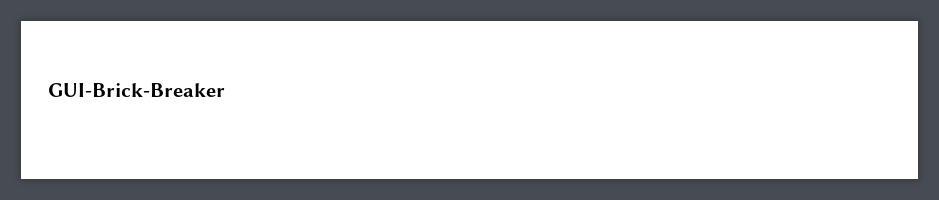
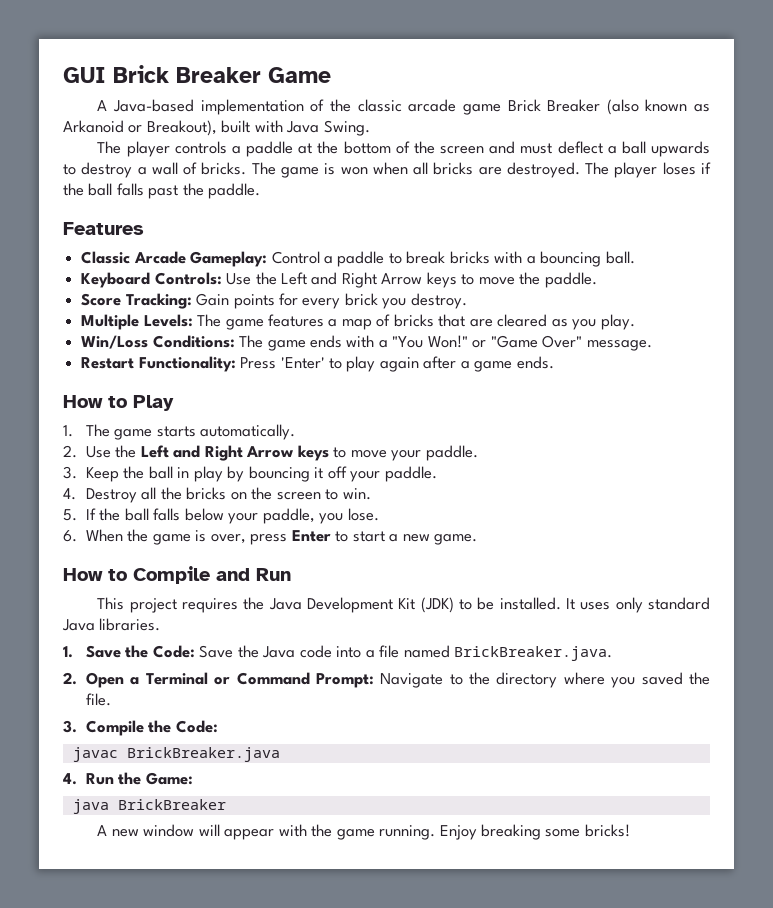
[48,83,225,97] GUI-Brick-Breaker -> [63,65,331,83] [97,99,711,115] [63,120,370,136] [97,141,710,157] [63,162,712,178] [63,183,261,199] [63,222,144,235] [81,251,635,267] [81,272,597,288] [81,293,467,309] [81,314,635,330] [81,335,652,351] [81,356,554,372] [63,395,174,411] [63,424,296,440] [63,445,478,461] [63,466,437,482] [63,487,371,503] [63,508,379,524] [63,529,478,545] [63,566,291,584] [97,597,711,613] [62,618,161,631] [63,645,613,661] [63,672,711,688] [86,693,112,706] [63,720,218,736] [72,747,280,762] [63,772,193,785] [72,799,226,814] [97,824,630,840] GUI Brick Breaker Game // A Java-based implementation of the classic arcade game Brick Breaker (also known as Arkanoid or Breakout), built with Java Swing. // The player controls a paddle at the bottom of the screen and must deflect a ball upwards to destroy a wall of bricks. The game is won when all bricks are destroyed. The player loses if the ball falls past the paddle. // Features // Classic Arcade Gameplay: Control a paddle to break bricks with a bouncing ball. // Keyboard Controls: Use the Left and Right Arrow keys to move the paddle. // Score Tracking: Gain points for every brick you destroy. // Multiple Levels: The game features a map of bricks that are cleared as you play. // Win/Loss Conditions: The game ends with a "You Won!" or "Game Over" message. // Restart Functionality: Press 'Enter' to play again after a game ends. // How to Play // 1. The game starts automatically. // 2. Use the Left and Right Arrow keys to move your paddle. // 3. Keep the ball in play by bouncing it off your paddle. // 4. Destroy all the bricks on the screen to win. // 5. If the ball falls below your paddle, you lose. // 6. When the game is over, press Enter to start a new game. // How to Compile and Run // This project requires the Java Development Kit (JDK) to be installed. It uses only standard Java libraries. // 1. Save the Code: Save the Java code into a file named BrickBreaker.java. // 2. Open a Terminal or Command Prompt: Navigate to the directory where you saved the file. // 3. Compile the Code: // javac BrickBreaker.java // 4. Run the Game: // java BrickBreaker // A new window will appear with the game running. Enjoy breaking some bricks!

